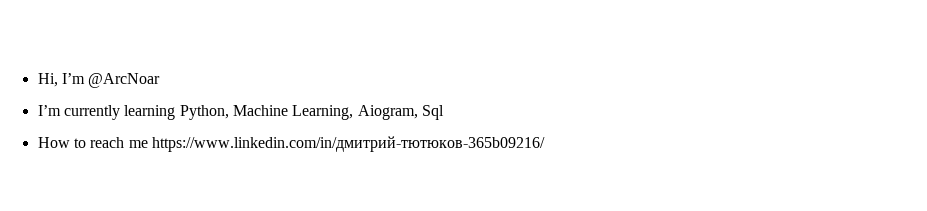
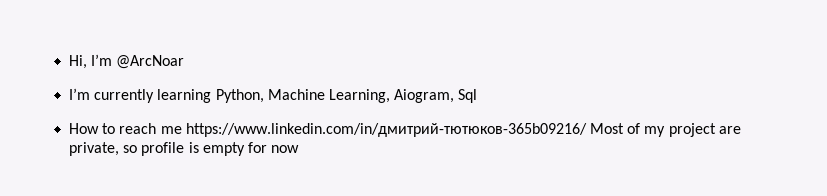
(545, 144) none -> [589,123,741,137] [69,142,300,156] Most of my project are private, so profile is empty for now

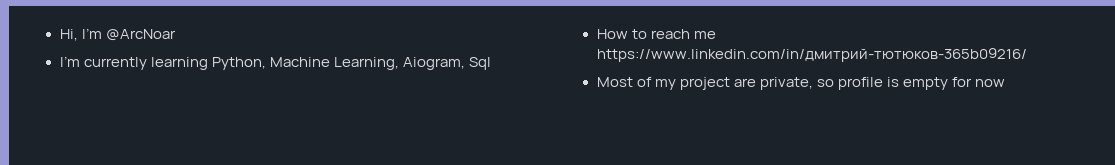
(587, 130) none -> (1027, 55) //

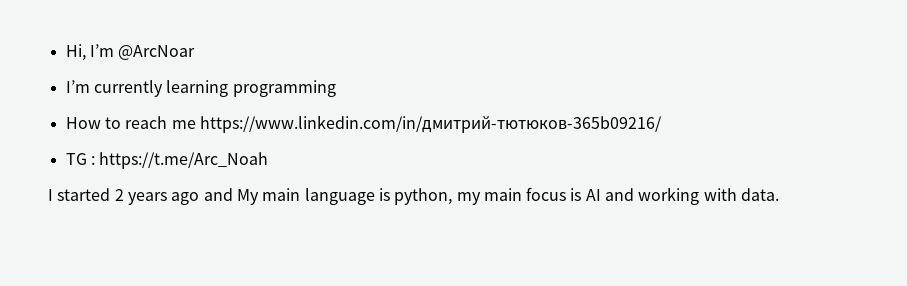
[211,57,491,70] Python, Machine Learning, Aiogram, Sql -> [232,80,336,97] programming
[596,77,1006,90] Most of my project are private, so profile is empty for now -> [65,152,269,169] [48,187,780,205] TG : https://t.me/Arc_Noah // I started 2 years ago and My main language is python, my main focus is AI and working with data.

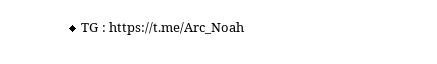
[65,44,196,61] [65,80,336,97] [65,115,662,133] [65,152,269,169] [48,187,780,205] Hi, I’m @ArcNoar // I’m currently learning programming // How to reach me https://www.linkedin.com/in/дмитрий-тютюков-365b09216/ // TG : https://t.me/Arc_Noah // I started 2 years ago and My main language is python, my main focus is AI and working with data. -> [81,22,245,35] TG : https://t.me/Arc_Noah

